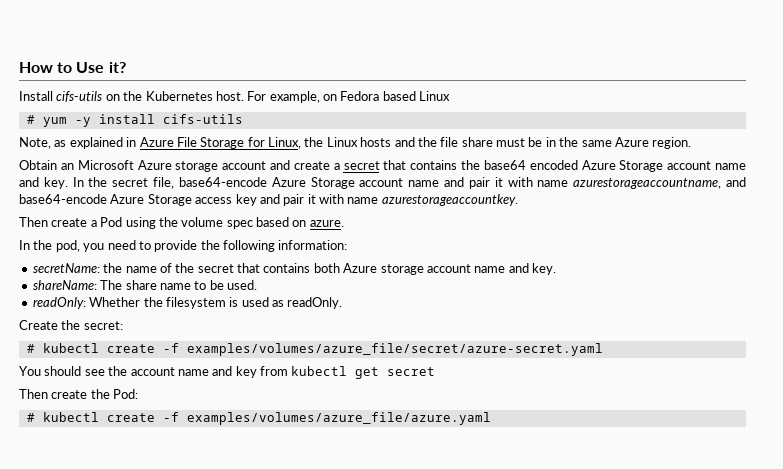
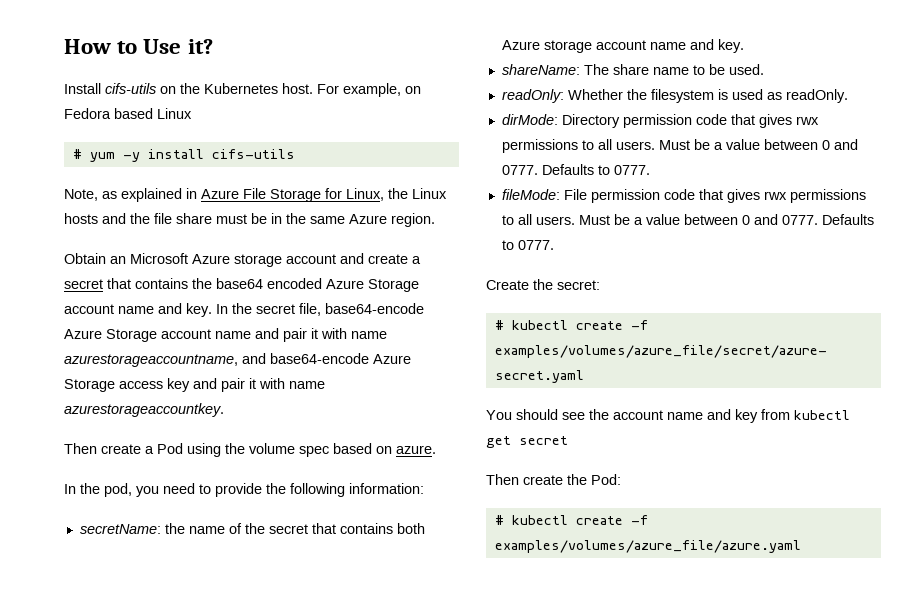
(343, 303) none -> [501,114,819,128] [501,139,858,153] [501,164,650,175] [501,189,866,203] [501,214,874,225] [501,240,554,250] // dirMode: Directory permission code that gives rwx permissions to all users. Must be a value between 0 and 0777. Defaults to 0777. // fileMode: File permission code that gives rwx permissions to all users. Must be a value between 0 and 0777. Defaults to 0777.

